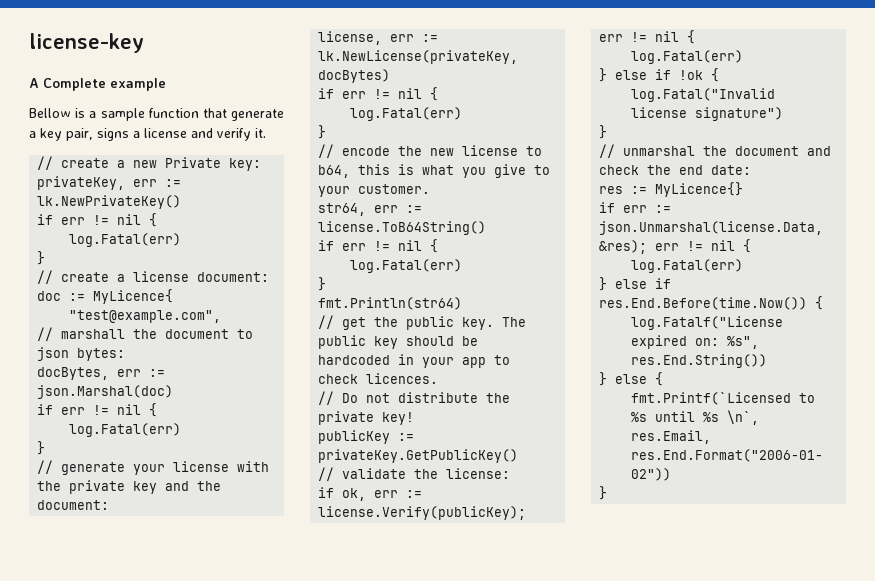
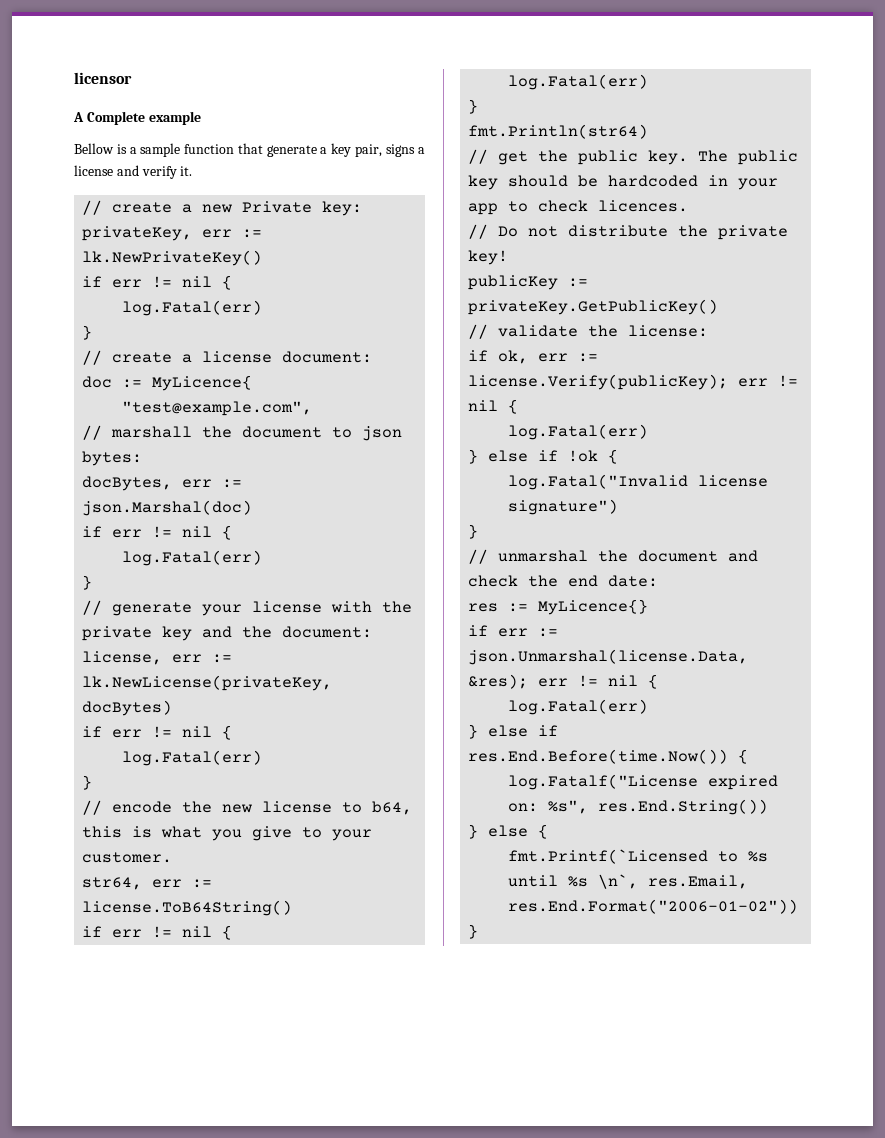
[29,33,144,53] license-key -> [74,72,132,84] licensor

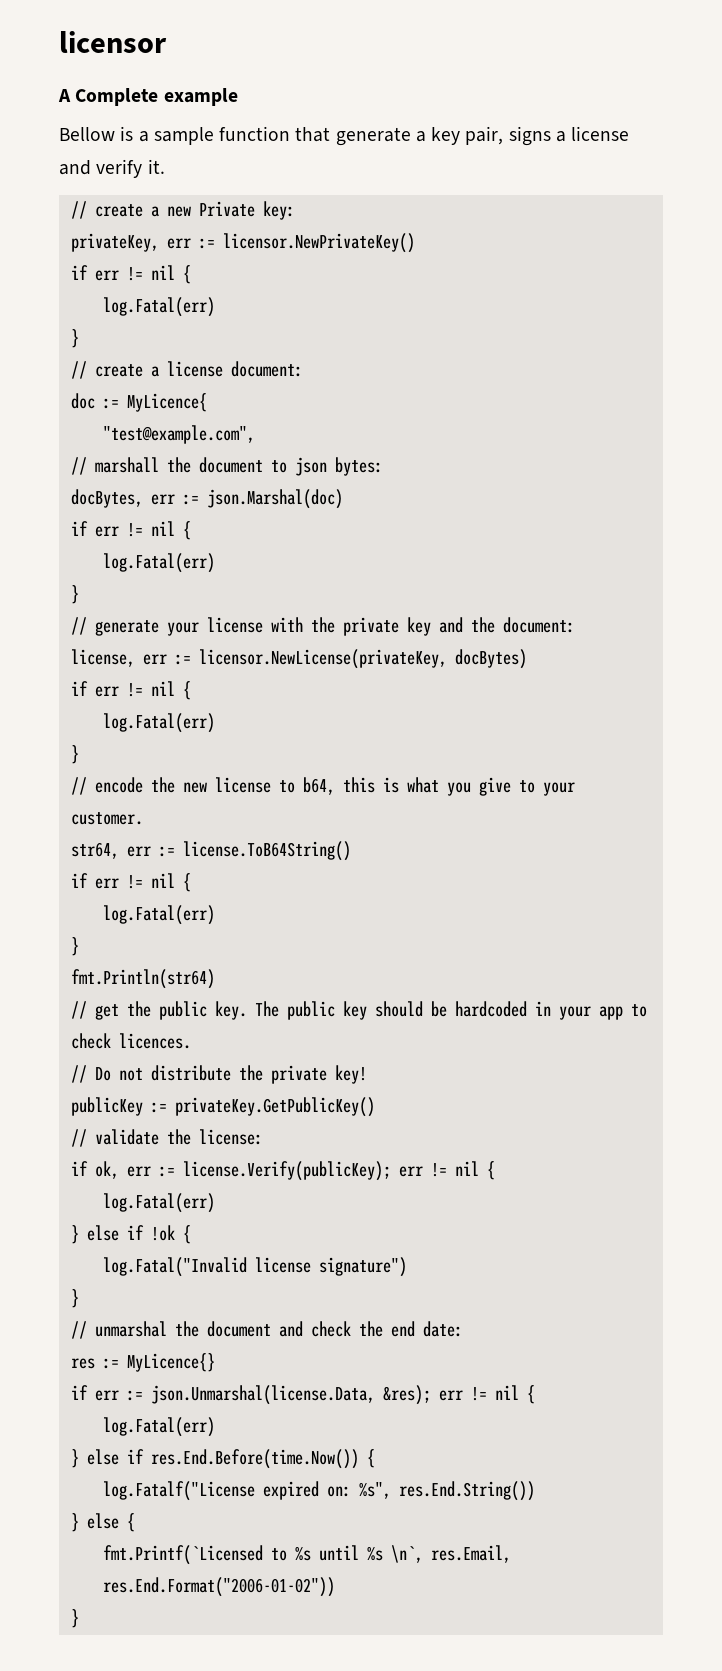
[82,250,263,266] lk.NewPrivateKey() -> [222,233,415,253] licensor.NewPrivateKey()
[82,675,333,691] lk.NewLicense(privateKey, -> [198,649,447,669] licensor.NewLicense(privateKey,

